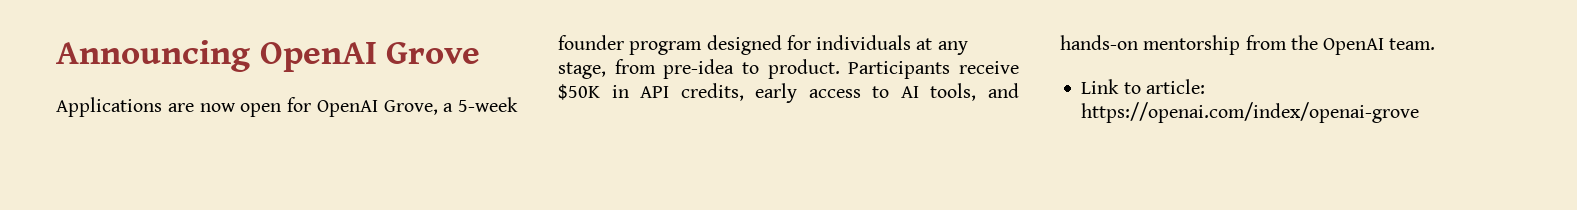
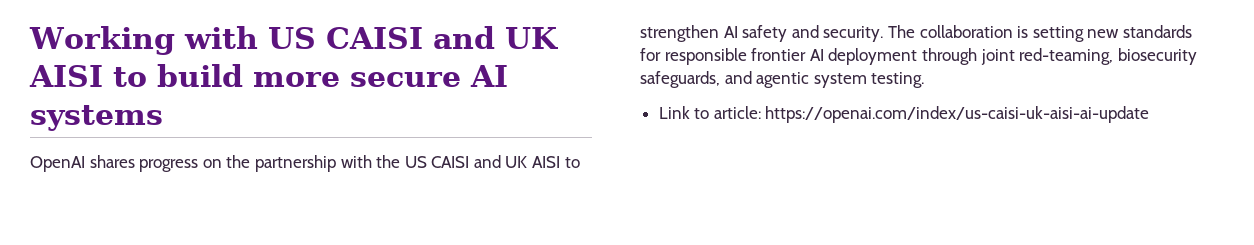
[56,40,481,72] [56,97,518,117] [558,35,968,55] [558,59,1019,79] [558,83,1019,103] [1060,35,1436,55] Announcing OpenAI Grove // Applications are now open for OpenAI Grove, a 5-week founder program designed for individuals at any stage, from pre-idea to product. Participants receive $50K in API credits, early access to AI tools, and hands-on mentorship from the OpenAI team. -> [29,26,558,55] [29,64,508,87] [30,105,163,131] [30,155,580,172] [640,25,1192,42] [640,48,1197,65] [640,71,925,88] Working with US CAISI and UK AISI to build more secure AI systems // OpenAI shares progress on the partnership with the US CAISI and UK AISI to strengthen AI safety and security. The collaboration is setting new standards for responsible frontier AI deployment through joint red-teaming, biosecurity safeguards, and agentic system testing.
[1081,102,1420,123] https://openai.com/index/openai-grove -> [765,106,1150,123] https://openai.com/index/us-caisi-uk-aisi-ai-update

